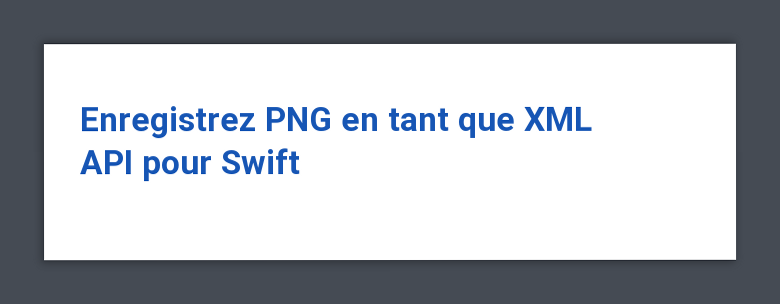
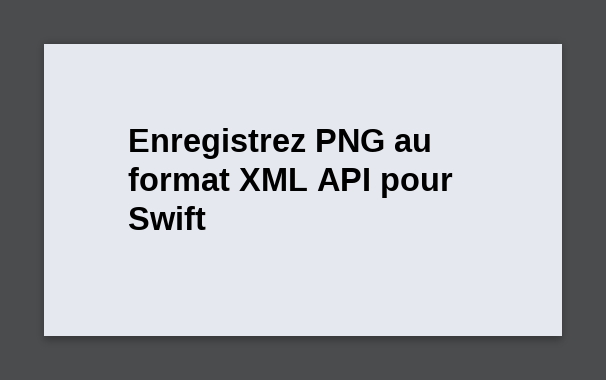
[340,107,516,138] en tant que -> [394,134,432,152] [128,167,230,191] au format

